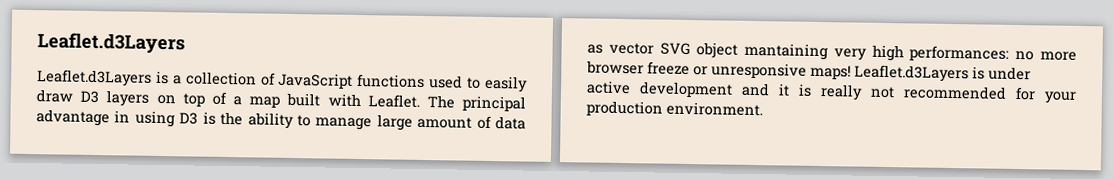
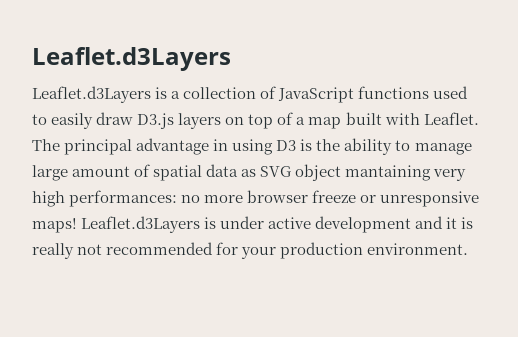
[80,90,100,104] D3 -> [137,113,175,129] D3.js
(492, 122) none -> [153,165,203,181] spatial
[608,42,654,55] vector -> (257, 173) none

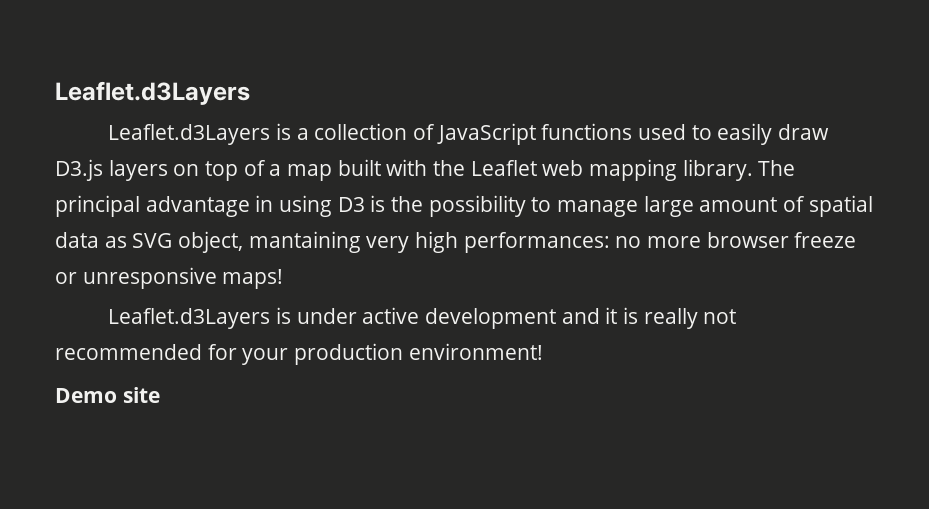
[423,112,479,125] Leaflet. -> [433,159,753,181] the Leaflet web mapping library.
[344,138,393,155] ability -> [428,195,526,217] possibility
[295,164,342,181] object -> [178,231,244,253] object,
(77, 225) none -> (284, 279) //
[367,243,469,255] environment. -> [408,343,543,360] [55,387,160,403] environment! // Demo site

